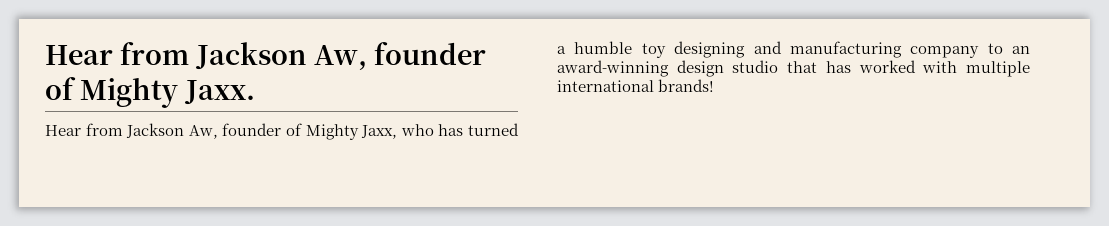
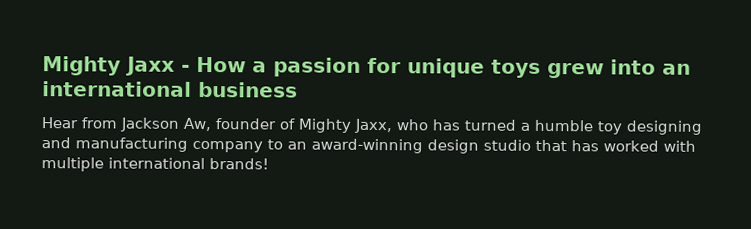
[45,42,487,70] [45,77,255,108] Hear from Jackson Aw, founder of Mighty Jaxx. -> [42,56,691,79] [42,81,298,98] Mighty Jaxx - How a passion for unique toys grew into an international business

